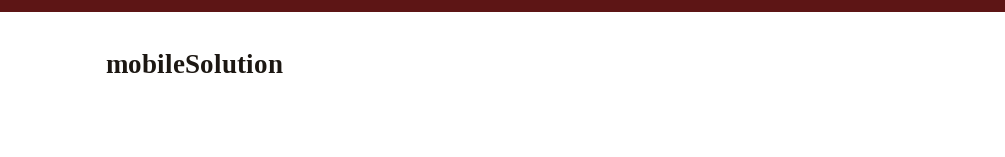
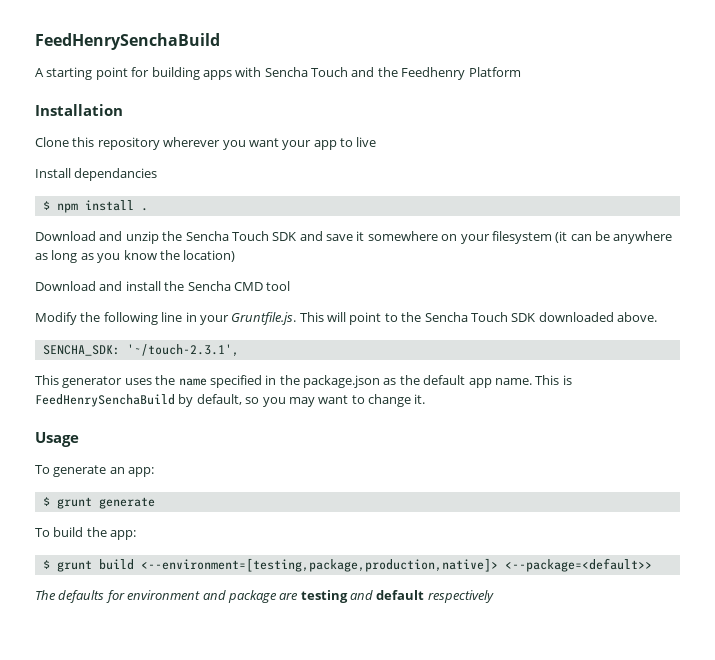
[106,54,283,73] mobileSolution -> [35,33,220,50] [35,67,521,80] [35,104,123,116] [35,137,377,150] [35,168,158,181] [42,200,148,213] [35,231,673,244] [35,250,236,263] [35,281,291,291] [35,312,657,325] [42,344,239,357] [35,375,572,388] [35,394,426,407] [35,432,79,447] [35,465,155,477] [42,497,155,509] [35,527,137,540] [42,558,652,572] [35,590,494,603] FeedHenrySenchaBuild // A starting point for building apps with Sencha Touch and the Feedhenry Platform // Installation // Clone this repository wherever you want your app to live // Install dependancies // $ npm install . // Download and unzip the Sencha Touch SDK and save it somewhere on your filesystem (it can be anywhere as long as you know the location) // Download and install the Sencha CMD tool // Modify the following line in your Gruntfile.js. This will point to the Sencha Touch SDK downloaded above. // SENCHA_SDK: '~/touch-2.3.1', // This generator uses the name specified in the package.json as the default app name. This is FeedHenrySenchaBuild by default, so you may want to change it. // Usage // To generate an app: // $ grunt generate // To build the app: // $ grunt build <--environment=[testing,package,production,native]> <--package=<default>> // The defaults for environment and package are testing and default respectively

